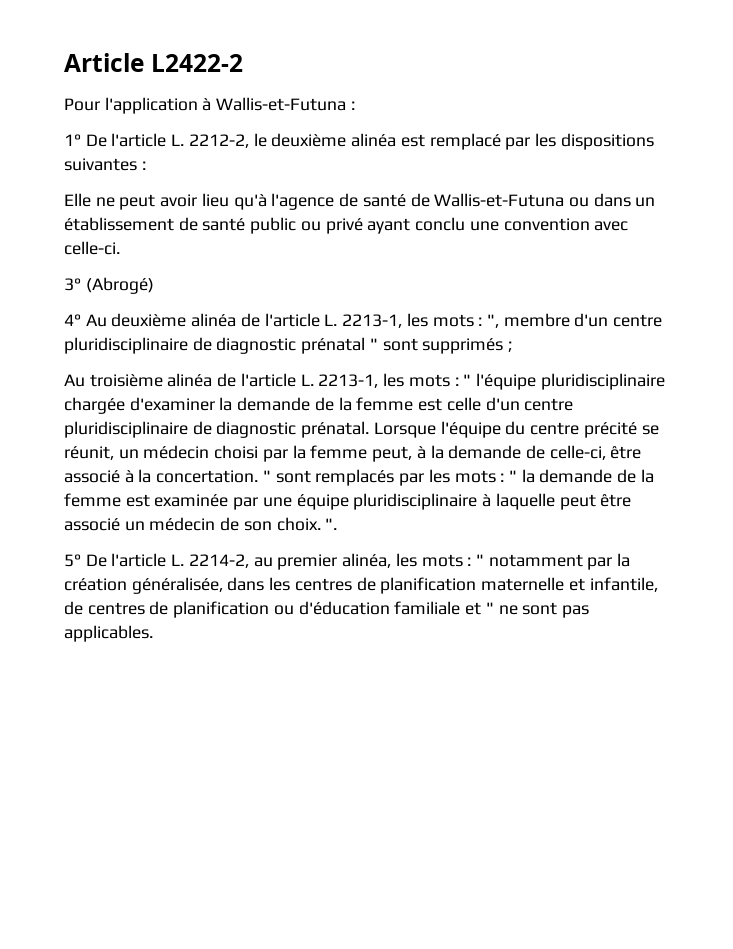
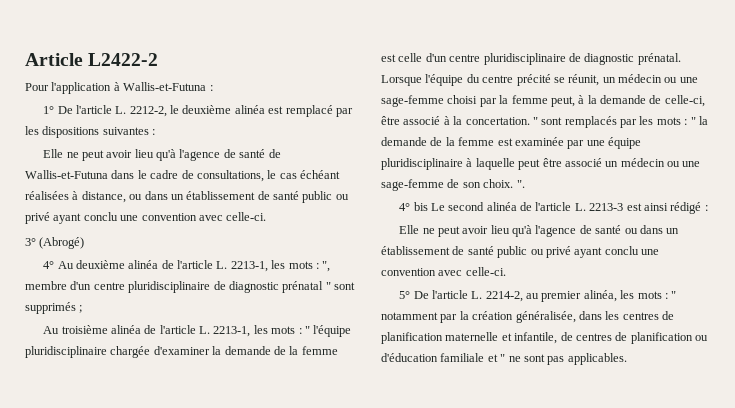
(565, 200) none -> [111,170,340,182] [25,191,126,203] dans le cadre de consultations, le cas échéant réalisées à distance,
(210, 452) none -> [664,77,698,83] [381,95,444,107] ou une sage-femme
(216, 524) none -> [667,161,701,167] [381,179,444,191] ou une sage-femme
(338, 524) none -> [399,202,708,214] [399,225,680,237] [381,246,659,258] [381,267,506,276] // 4° bis Le second alinéa de l'article L. 2213-3 est ainsi rédigé : // Elle ne peut avoir lieu qu'à l'agence de santé ou dans un établissement de santé public ou privé ayant conclu une convention avec celle-ci.

